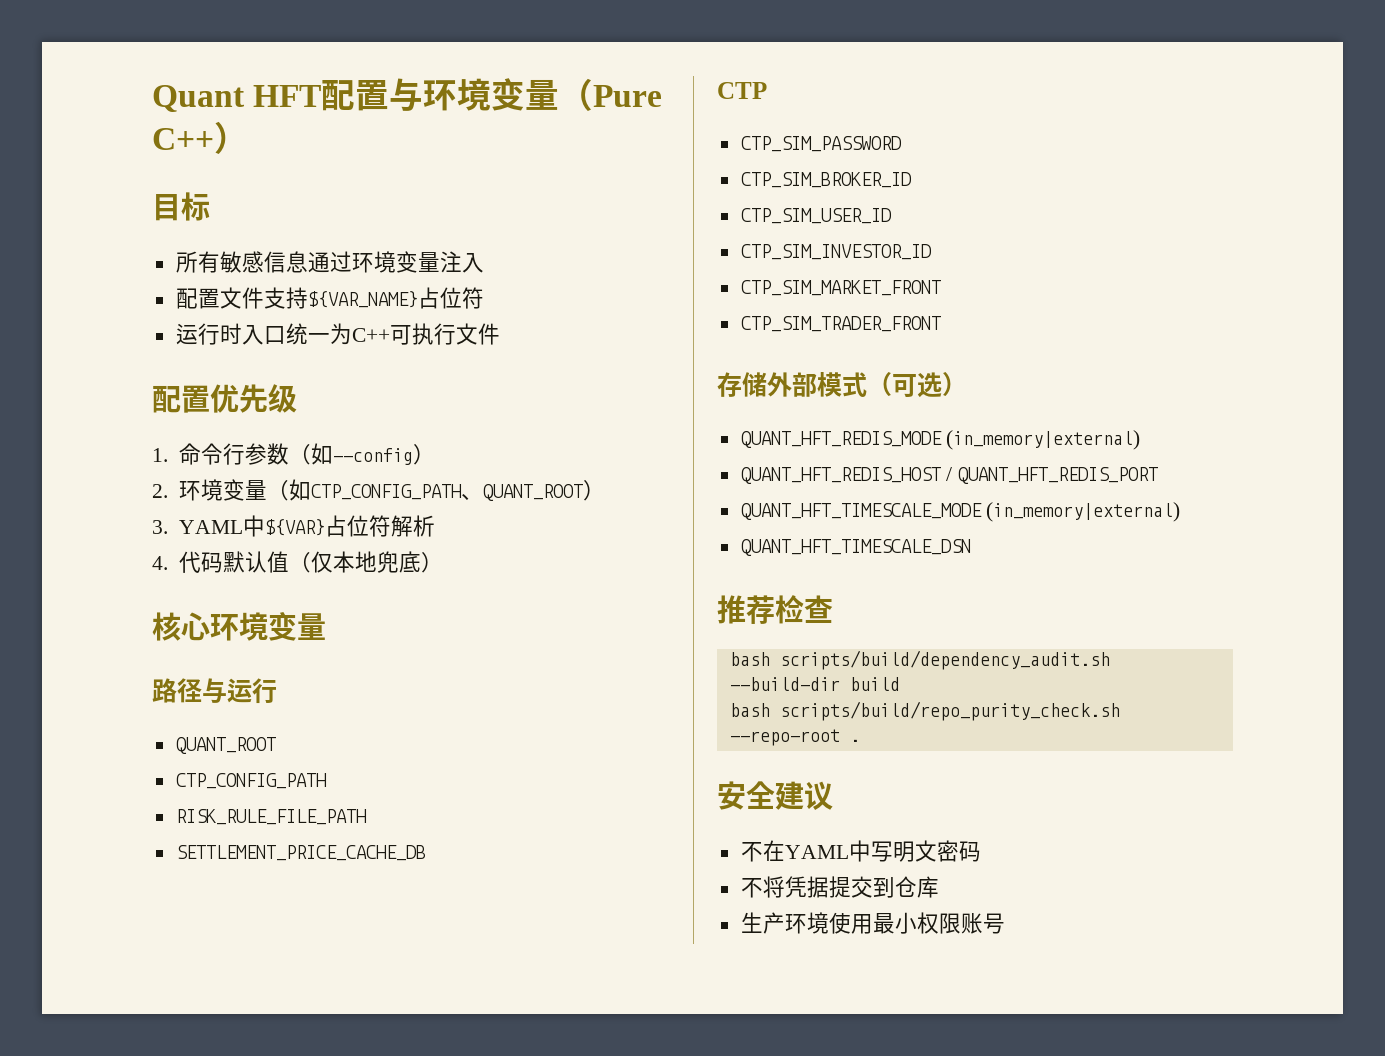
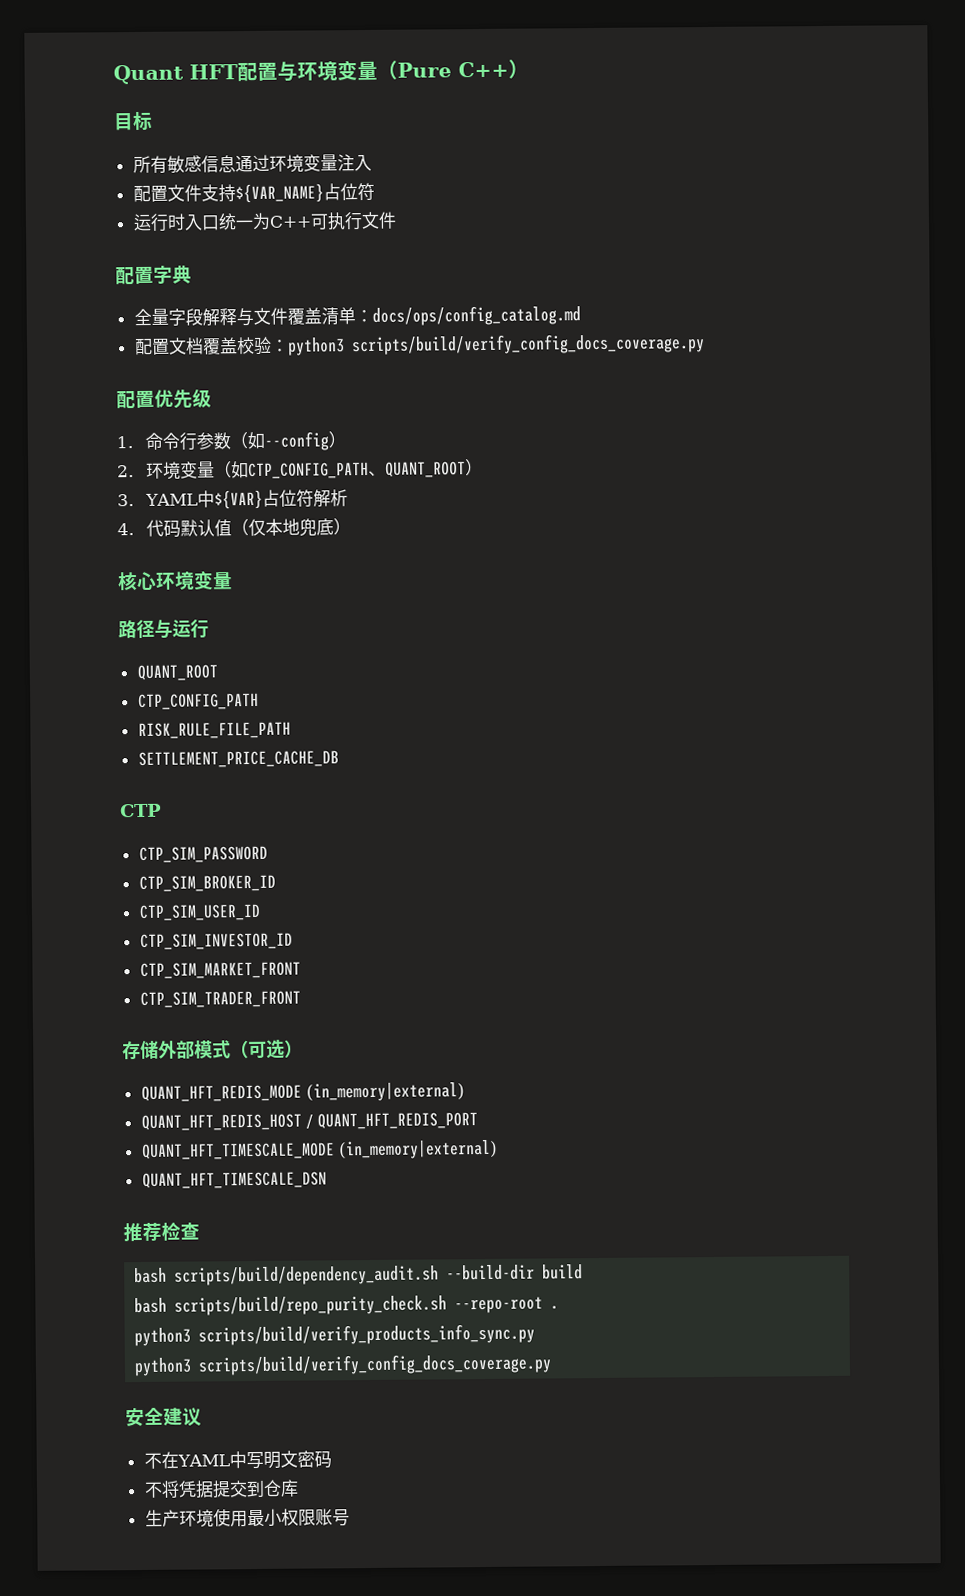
(500, 334) none -> [115,264,192,285] [133,305,581,327] [133,333,705,356] // 配置字典 // 全量字段解释与文件覆盖清单：docs/ops/config_catalog.md // 配置文档覆盖校验：python3 scripts/build/verify_config_docs_coverage.py
(860, 740) none -> [134,1323,536,1347] [134,1353,553,1377] // python3 scripts/build/verify_products_info_sync.py // python3 scripts/build/verify_config_docs_coverage.py

